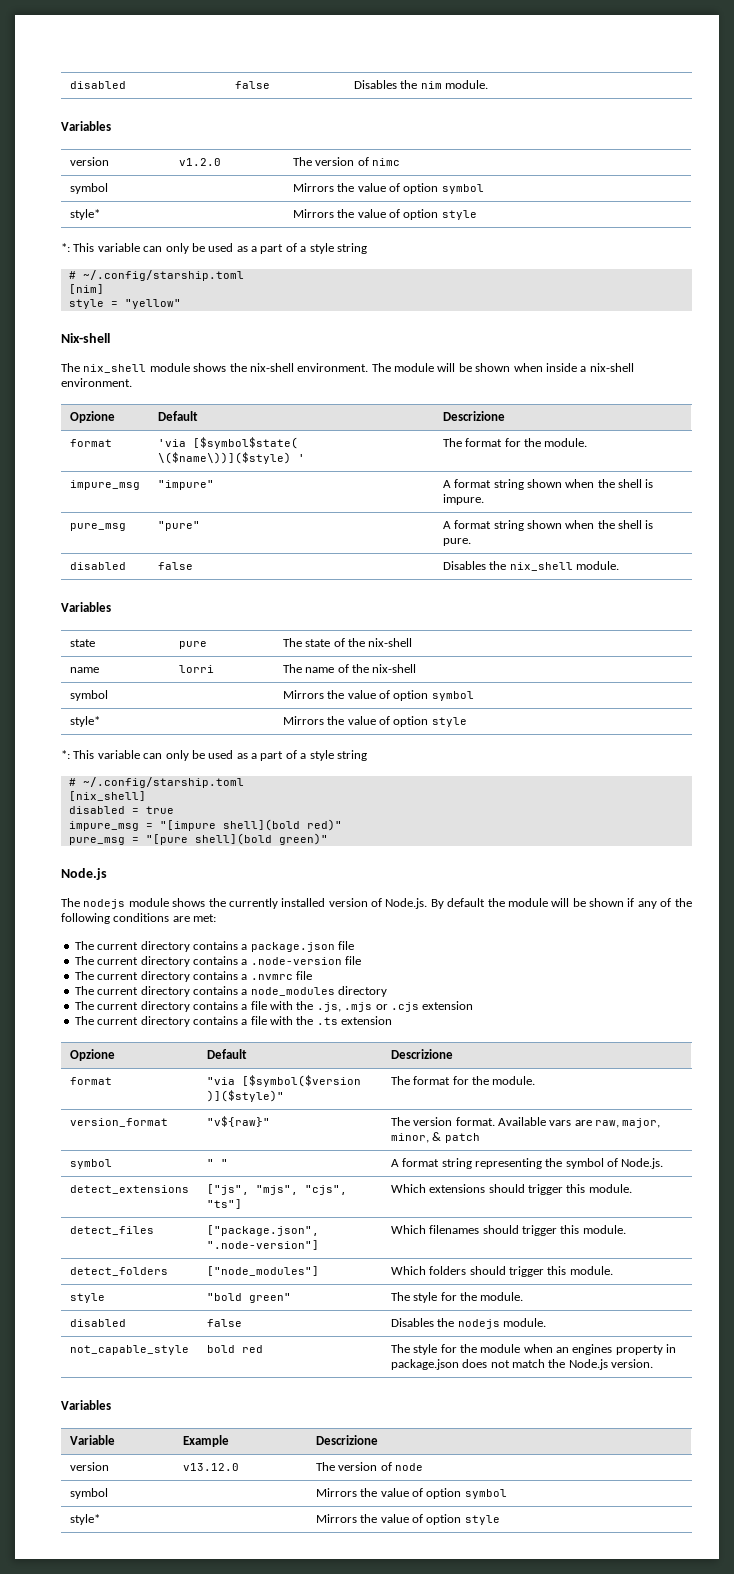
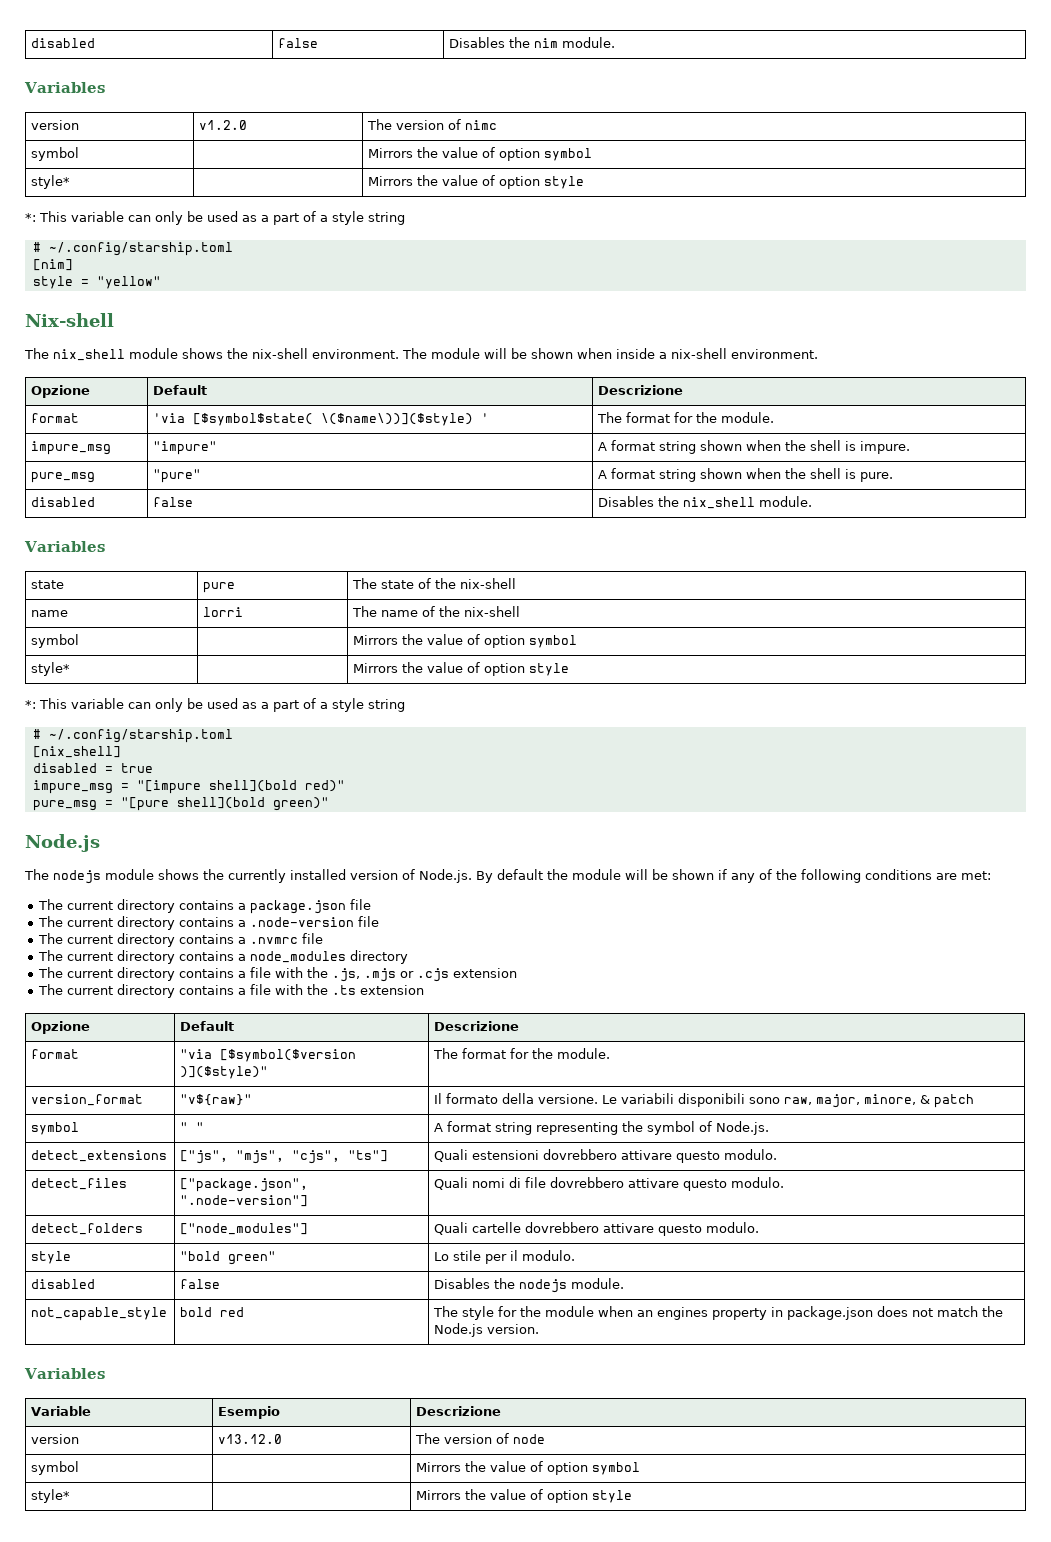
[390,1117,592,1126] The version format. Available vars are -> [434,1093,781,1107] Il formato della versione. Le variabili disponibili sono
[390,1133,429,1143] minor, -> [864,1094,917,1105] minore,
[390,1184,632,1195] [69,1226,154,1235] [206,1225,319,1236] [206,1240,319,1250] [390,1225,626,1236] [69,1267,168,1276] [206,1266,319,1276] [390,1266,613,1277] [69,1293,105,1303] [206,1293,291,1303] [390,1292,524,1303] Which extensions should trigger this module. // detect_files | ["package.json", ".node-version"] | Which filenames should trigger this module. // detect_folders | ["node_modules"] | Which folders should trigger this module. // style | "bold green" | The style for the module. -> [434,1149,778,1163] [31,1178,128,1190] [180,1178,309,1192] [180,1195,309,1207] [434,1177,785,1191] [31,1223,144,1235] [180,1223,309,1235] [434,1222,760,1236] [31,1251,72,1264] [180,1251,277,1265] [434,1250,576,1264] Quali estensioni dovrebbero attivare questo modulo. // detect_files | ["package.json", ".node-version"] | Quali nomi di file dovrebbero attivare questo modulo. // detect_folders | ["node_modules"] | Quali cartelle dovrebbero attivare questo modulo. // style | "bold green" | Lo stile per il modulo.
[182,1435,229,1447] Example -> [218,1406,281,1419] Esempio

